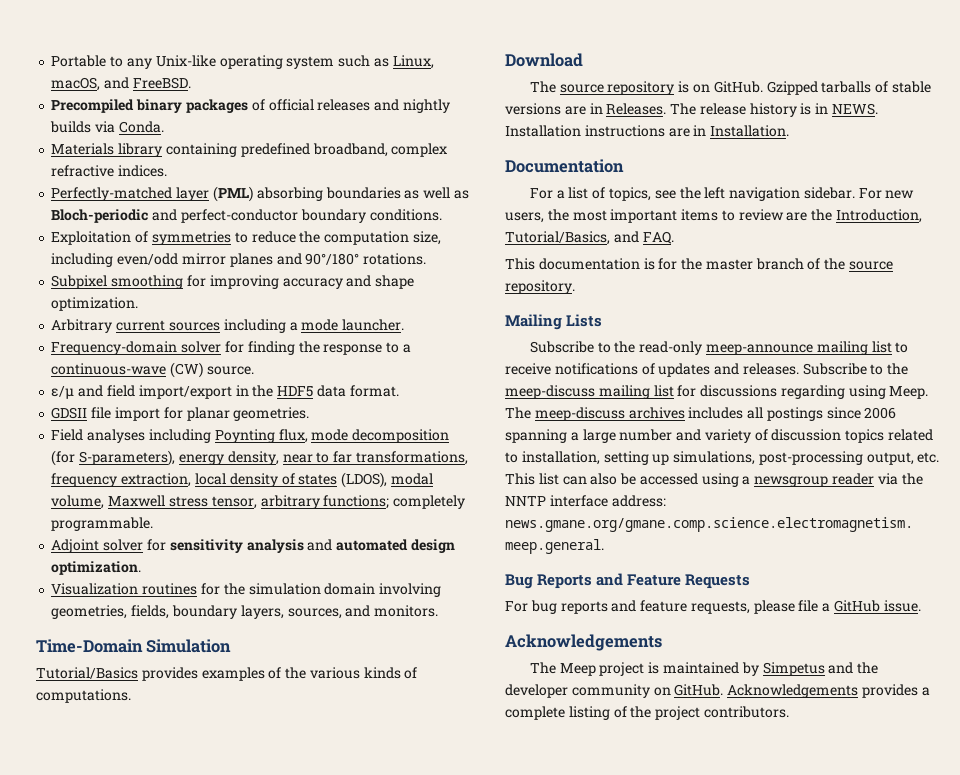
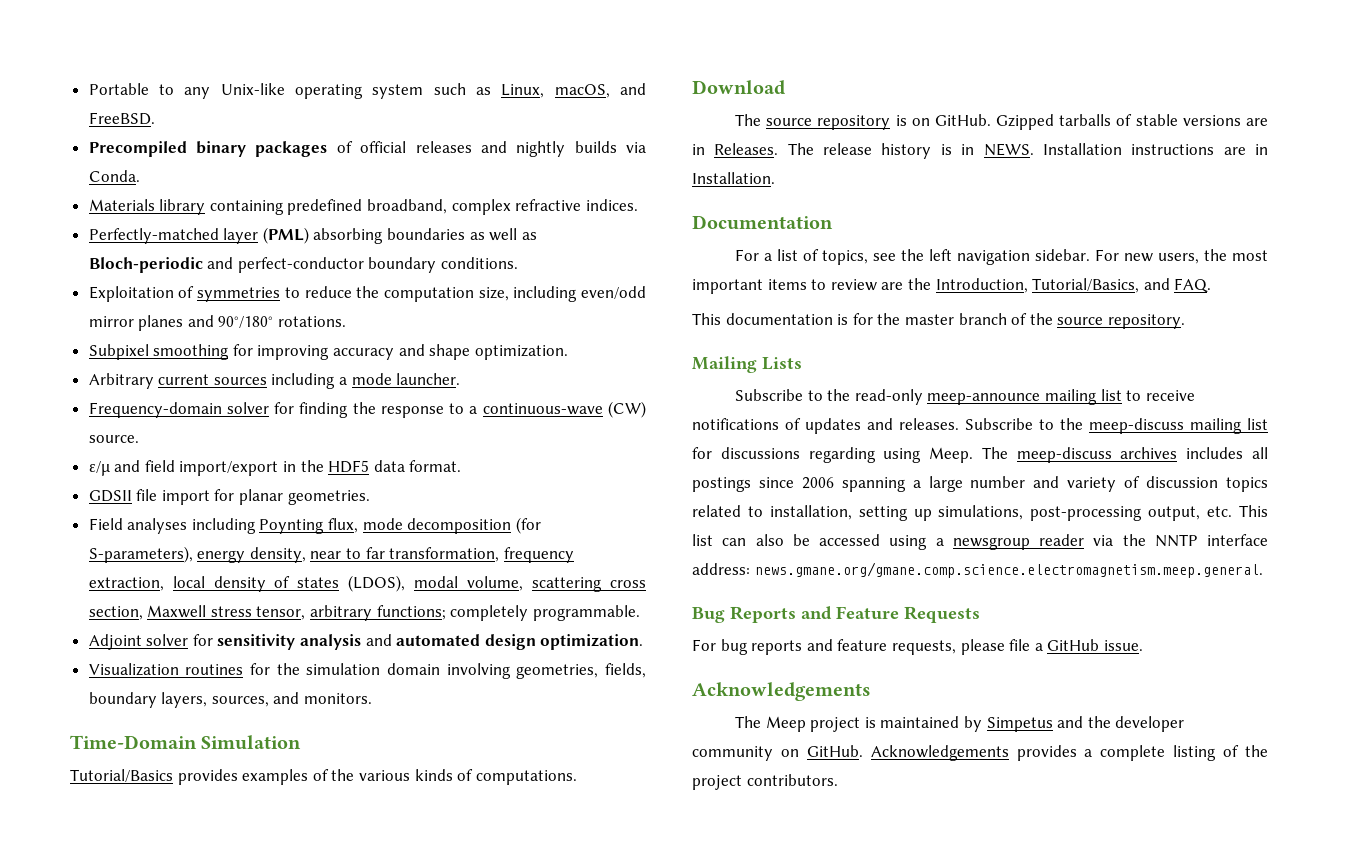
[355,451,468,465] transformations, -> [389,547,500,562] transformation,
(105, 502) none -> [532,577,646,592] [88,606,143,620] scattering cross section,

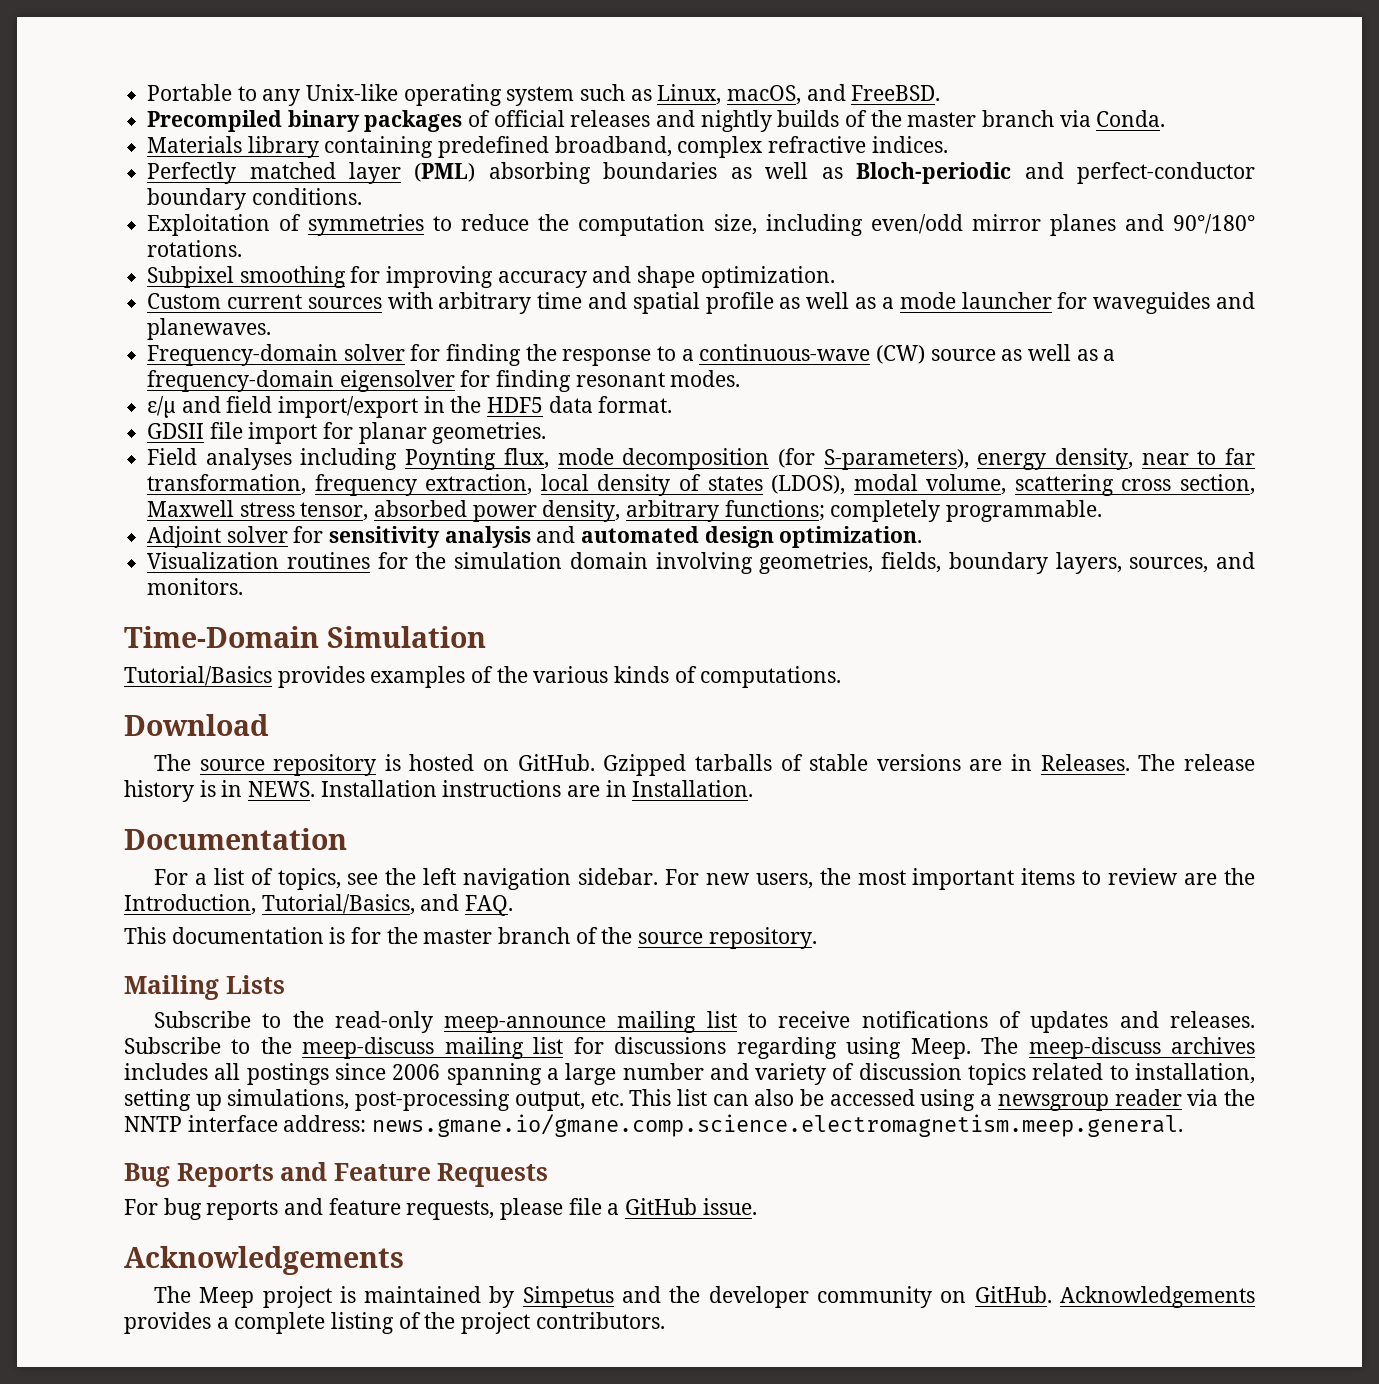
(617, 147) none -> [845,110,1055,127] of the master branch
[88,228,219,244] Perfectly-matched -> [147,162,336,184] Perfectly matched
[88,373,154,389] Arbitrary -> [147,293,222,309] Custom
[271,373,461,389] including a mode launcher. -> [387,292,1256,314] [147,318,272,340] with arbitrary time and spatial profile as well as a mode launcher for waveguides and planewaves.
[88,435,139,443] source. -> [930,344,1116,361] [147,370,741,392] source as well as a frequency-domain eigensolver for finding resonant modes.
(306, 613) none -> [374,500,621,522] absorbed power density,
(907, 120) none -> [409,754,475,771] hosted
[754,562,1263,578] news.gmane.org/gmane.comp.science.electromagnetism.meep.general. -> [372,1114,1184,1137] news.gmane.io/gmane.comp.science.electromagnetism.meep.general.

